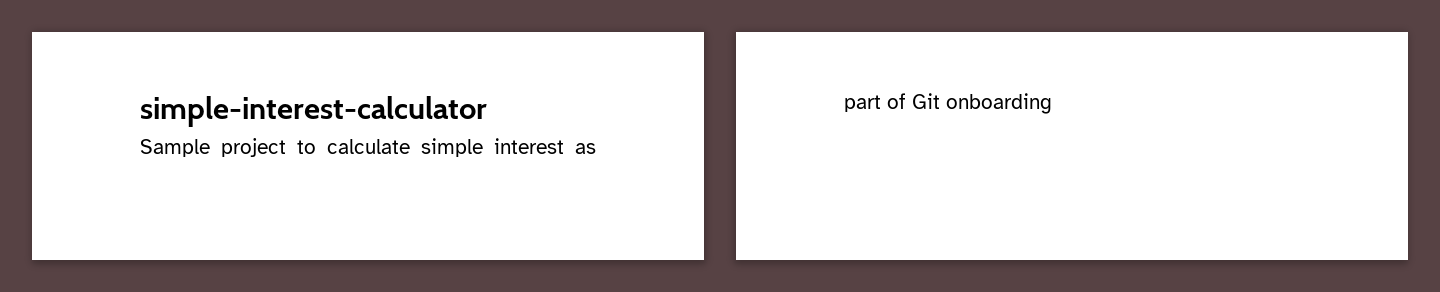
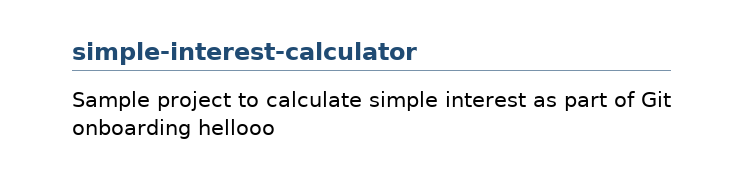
(1052, 103) none -> [198,119,275,135] hellooo

